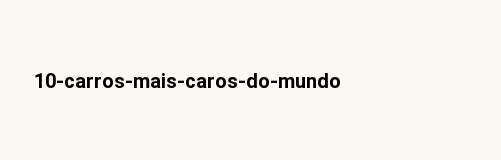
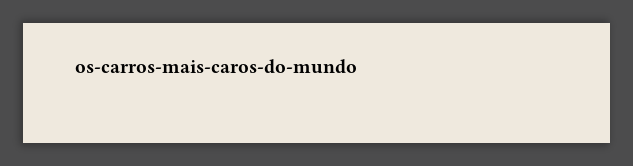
[34,73,341,88] 10-carros-mais-caros-do-mundo -> [75,59,357,74] os-carros-mais-caros-do-mundo

